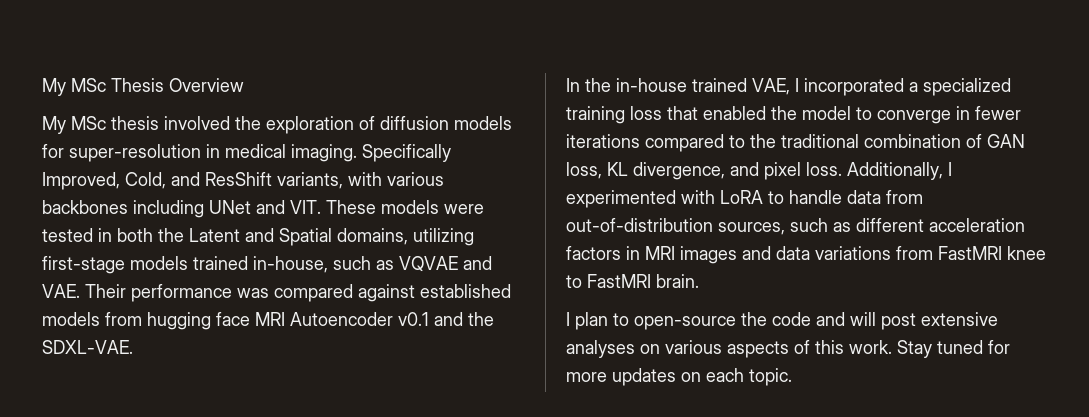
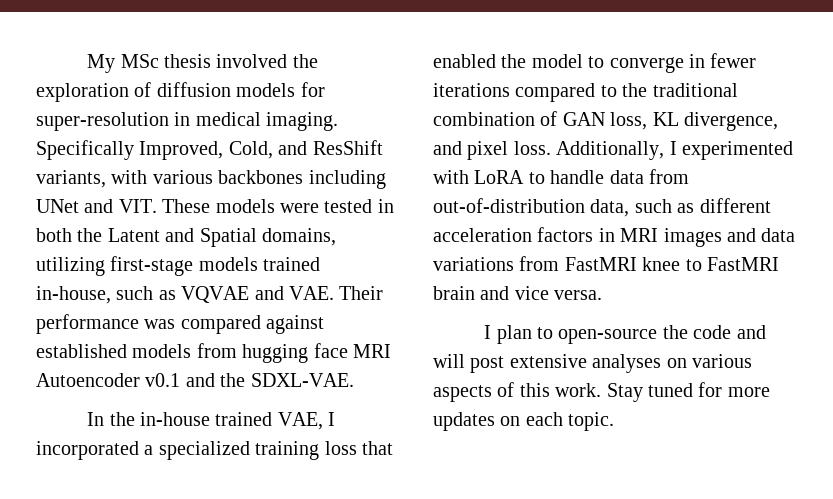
[42,78,244,96] [42,116,106,134] My MSc Thesis Overview // My MSc -> [87,54,159,73] My MSc
[718,222,785,235] sources, -> [590,199,630,217] data,
[656,274,699,288] brain. -> [433,286,603,300] brain and vice versa.

